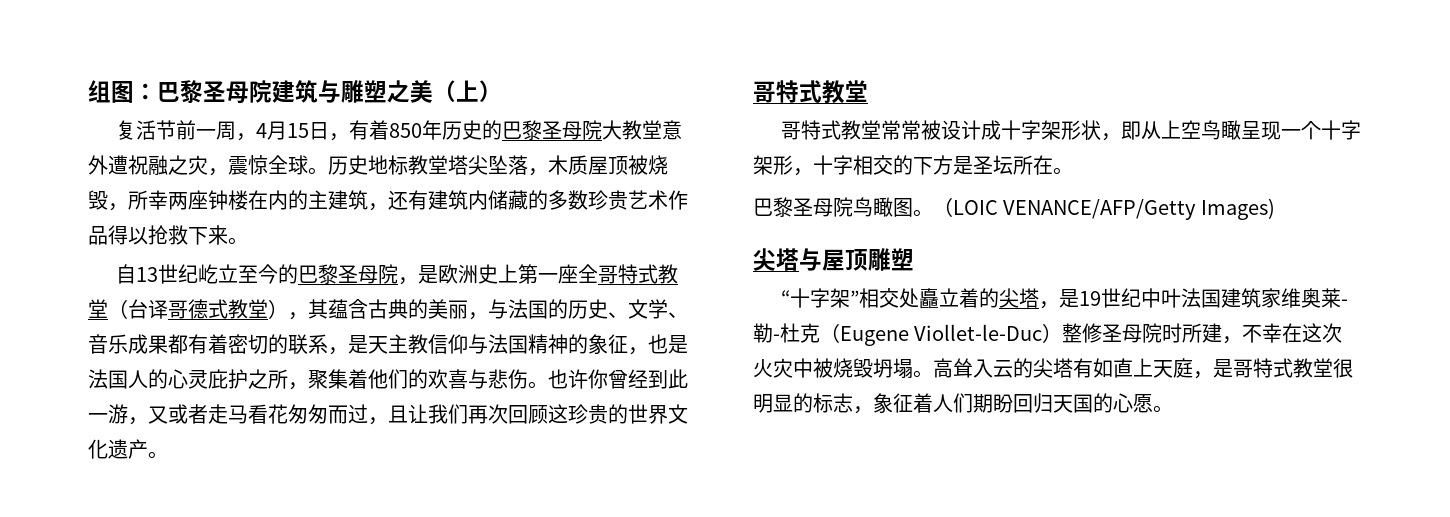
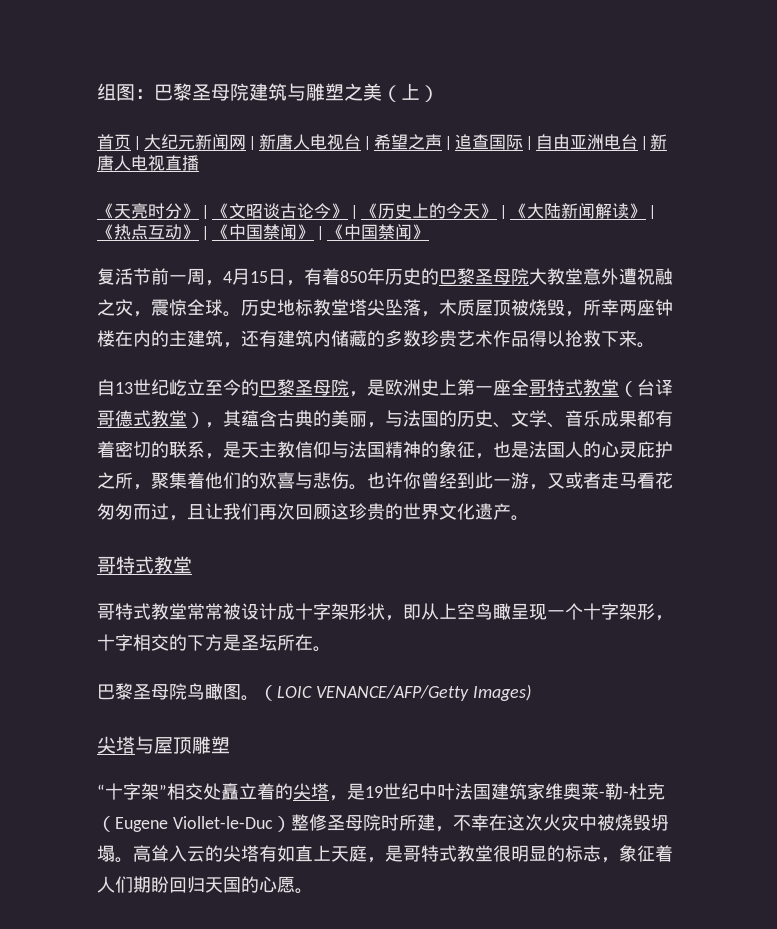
(502, 91) none -> [97,134,668,150] [97,155,199,171] [97,203,655,219] [97,224,429,240] // 首页 | 大纪元新闻网 | 新唐人电视台 | 希望之声 | 追查国际 | 自由亚洲电台 | 新唐人电视直播 // 《天亮时分》 | 《文昭谈古论今》 | 《历史上的今天》 | 《大陆新闻解读》 | 《热点互动》 | 《中国禁闻》 | 《中国禁闻》

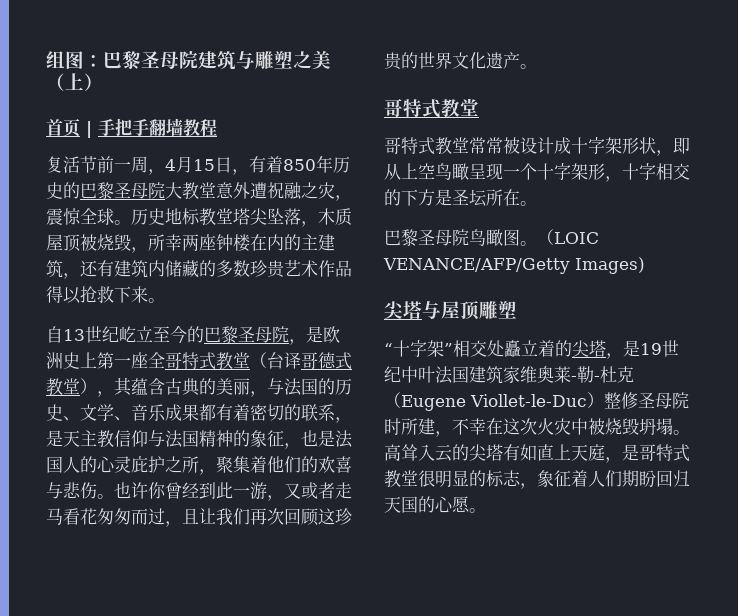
[143,134,668,150] [97,155,199,171] [97,203,655,219] [97,224,429,240] 大纪元新闻网 | 新唐人电视台 | 希望之声 | 追查国际 | 自由亚洲电台 | 新唐人电视直播 // 《天亮时分》 | 《文昭谈古论今》 | 《历史上的今天》 | 《大陆新闻解读》 | 《热点互动》 | 《中国禁闻》 | 《中国禁闻》 -> [98,118,217,137] 手把手翻墙教程

